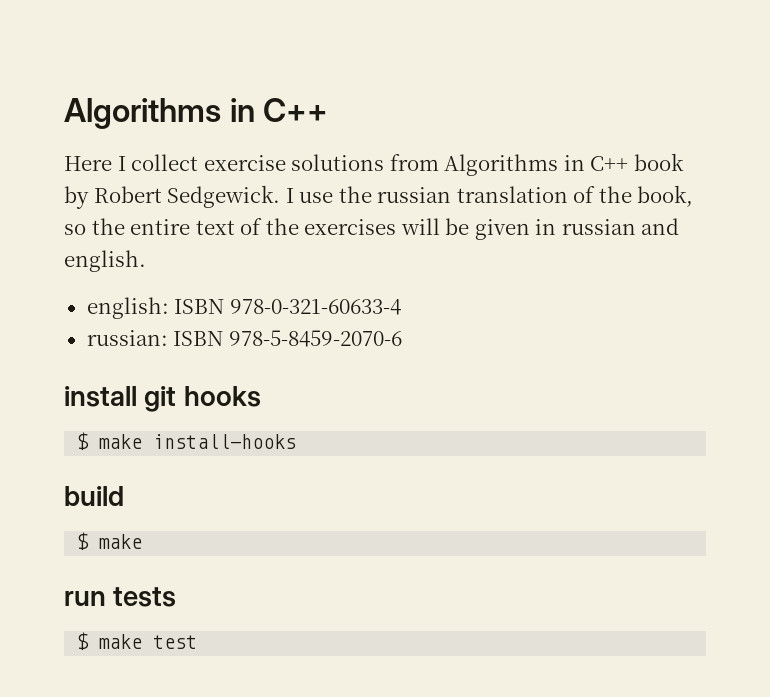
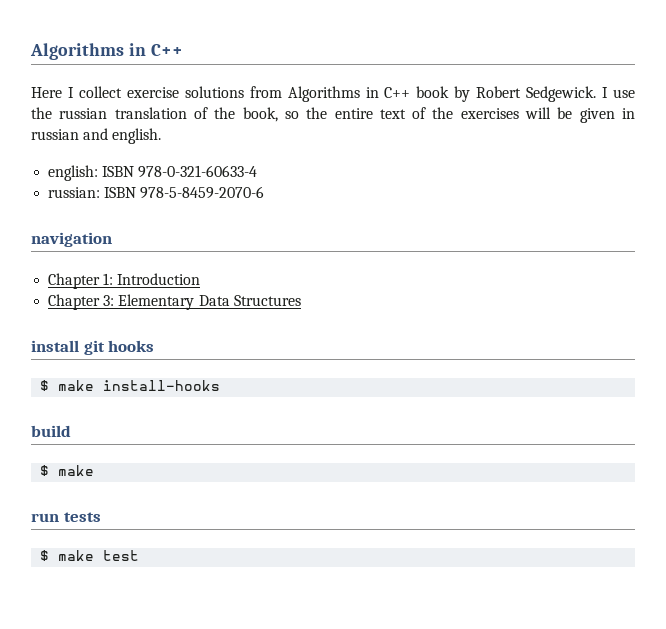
(402, 338) none -> [31,232,112,247] [48,273,201,289] [48,294,301,310] // navigation // Chapter 1: Introduction // Chapter 3: Elementary Data Structures

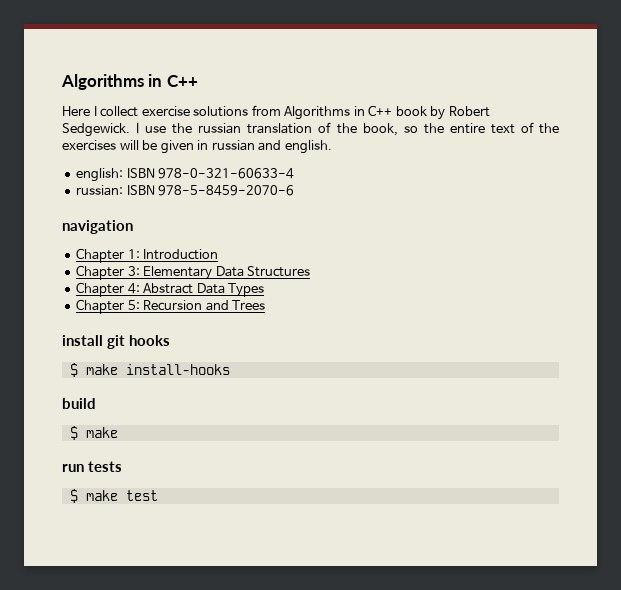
(301, 300) none -> [76,282,265,297] [76,299,266,314] // Chapter 4: Abstract Data Types // Chapter 5: Recursion and Trees

